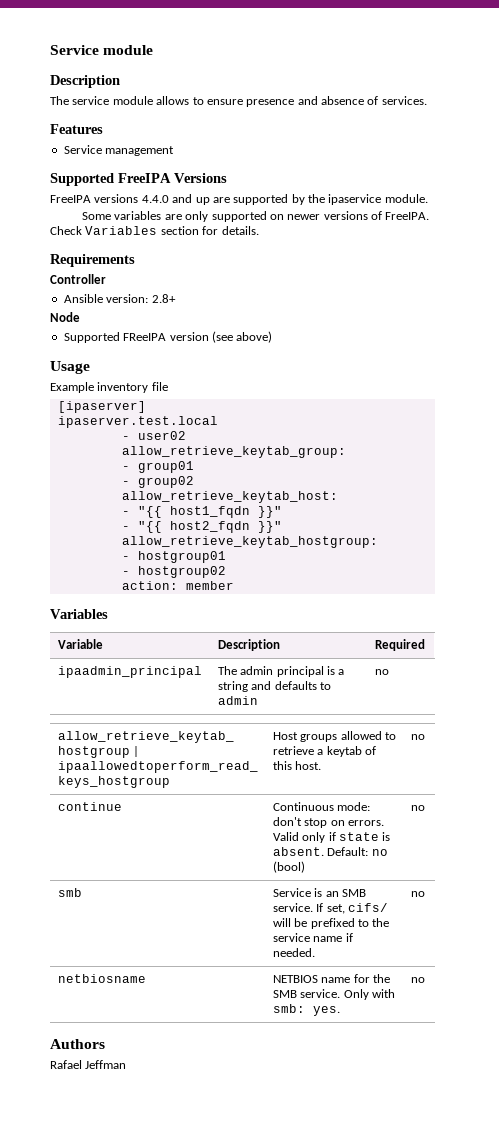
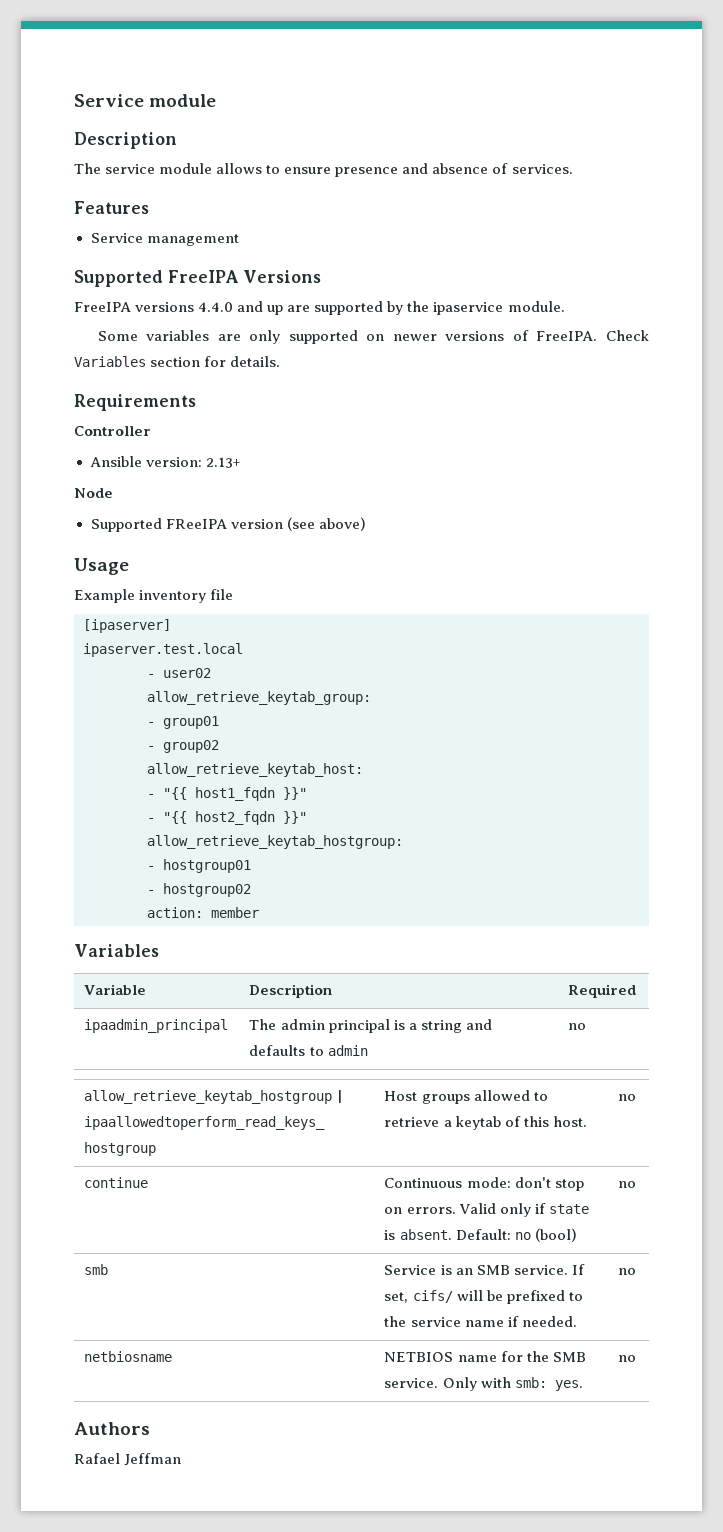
[151,294,176,303] 2.8+ -> [205,457,241,468] 2.13+

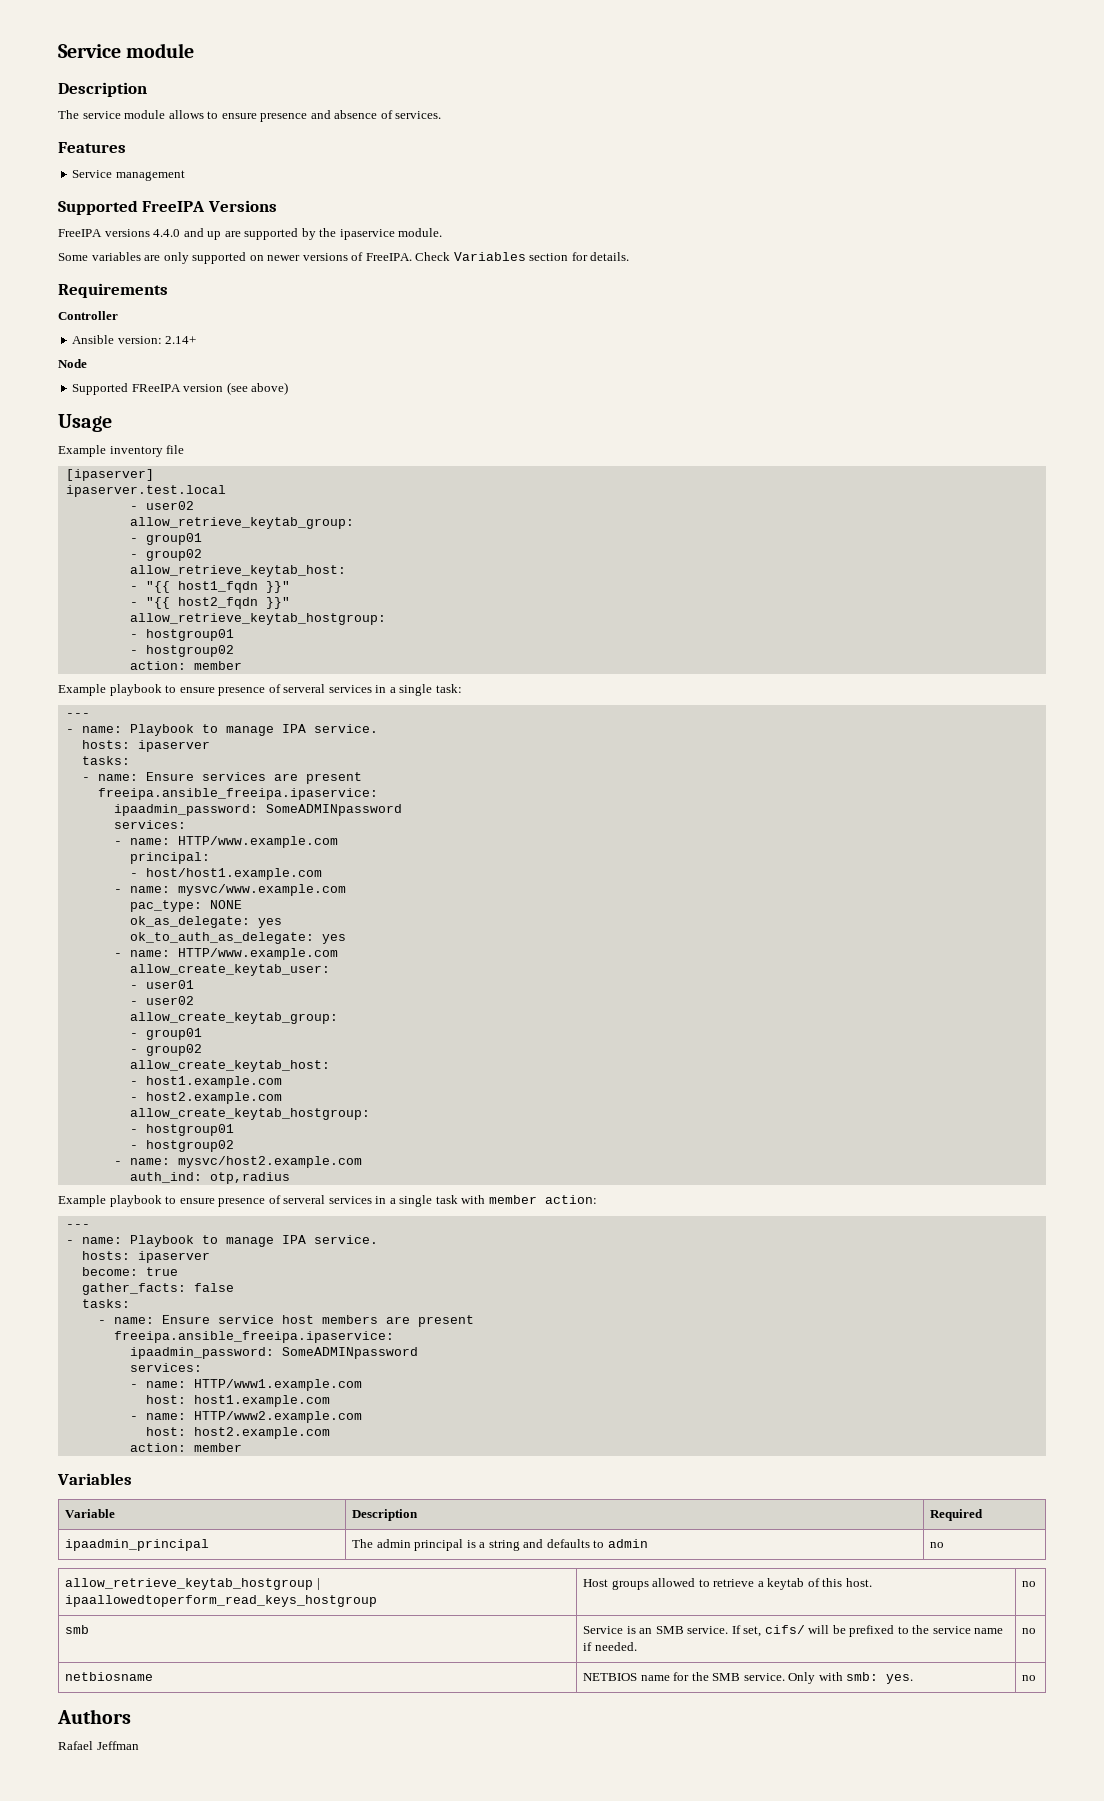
[205,457,241,468] 2.13+ -> [165,336,197,344] 2.14+
(259, 912) none -> [58,684,462,696] [65,713,90,717] [65,724,378,736] [81,740,210,752] [81,756,130,765] [81,772,362,784] [97,788,378,800] [113,804,402,816] [113,820,186,829] [113,836,338,848] [129,852,210,864] [129,868,322,880] [113,884,346,896] [129,900,242,912] [129,916,282,928] [129,932,346,944] [113,948,338,960] [129,964,330,976] [129,980,194,989] [129,996,194,1005] [129,1012,338,1024] [129,1028,202,1040] [129,1044,202,1056] [129,1060,330,1072] [129,1076,282,1088] [129,1092,282,1104] [129,1108,370,1120] [129,1124,234,1136] [129,1140,234,1152] [113,1156,362,1168] [129,1172,290,1184] [58,1195,597,1207] [65,1224,90,1228] [65,1235,378,1247] [81,1251,210,1263] [81,1267,178,1276] [81,1283,234,1295] [81,1299,130,1308] [97,1315,474,1327] [113,1331,394,1343] [129,1347,418,1359] [129,1363,202,1372] [129,1379,362,1391] [145,1395,330,1407] [129,1411,362,1423] [145,1427,330,1439] [129,1443,242,1452] // Example playbook to ensure presence of serveral services in a single task: // --- // - name: Playbook to manage IPA service. // hosts: ipaserver // tasks: // - name: Ensure services are present // freeipa.ansible_freeipa.ipaservice: // ipaadmin_password: SomeADMINpassword // services: // - name: HTTP/www.example.com // principal: // - host/host1.example.com // - name: mysvc/www.example.com // pac_type: NONE // ok_as_delegate: yes // ok_to_auth_as_delegate: yes // - name: HTTP/www.example.com // allow_create_keytab_user: // - user01 // - user02 // allow_create_keytab_group: // - group01 // - group02 // allow_create_keytab_host: // - host1.example.com // - host2.example.com // allow_create_keytab_hostgroup: // - hostgroup01 // - hostgroup02 // - name: mysvc/host2.example.com // auth_ind: otp,radius // Example playbook to ensure presence of serveral services in a single task with member action: // --- // - name: Playbook to manage IPA service. // hosts: ipaserver // become: true // gather_facts: false // tasks: // - name: Ensure service host members are present // freeipa.ansible_freeipa.ipaservice: // ipaadmin_password: SomeADMINpassword // services: // - name: HTTP/www1.example.com // host: host1.example.com // - name: HTTP/www2.example.com // host: host2.example.com // action: member
[84,1177,149,1188] [384,1177,584,1191] [384,1203,589,1217] [384,1228,577,1242] [618,1181,637,1188] // continue | Continuous mode: don't stop on errors. Valid only if state is absent. Default: no (bool) | no -> (1037, 1584) none

